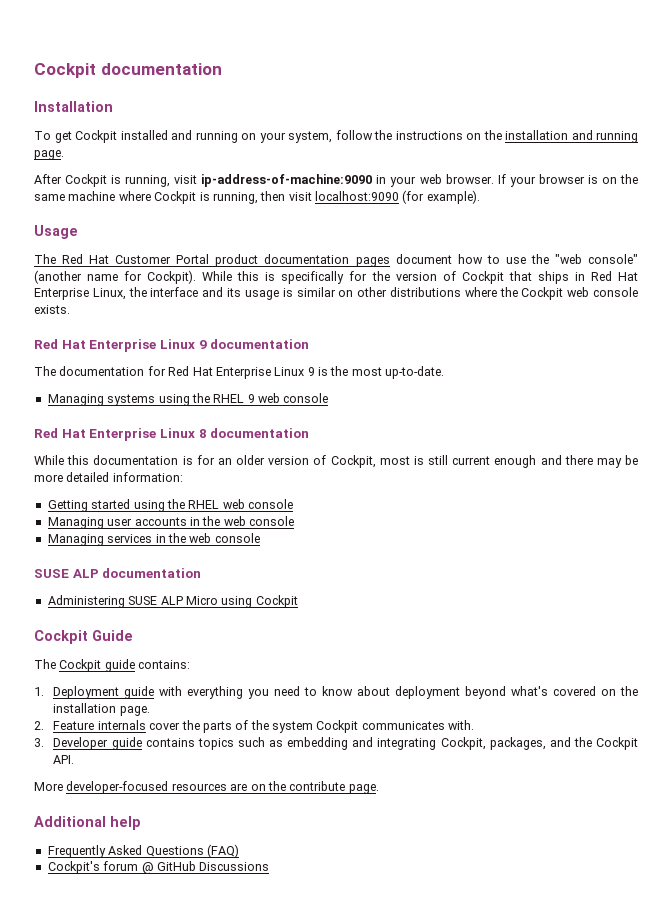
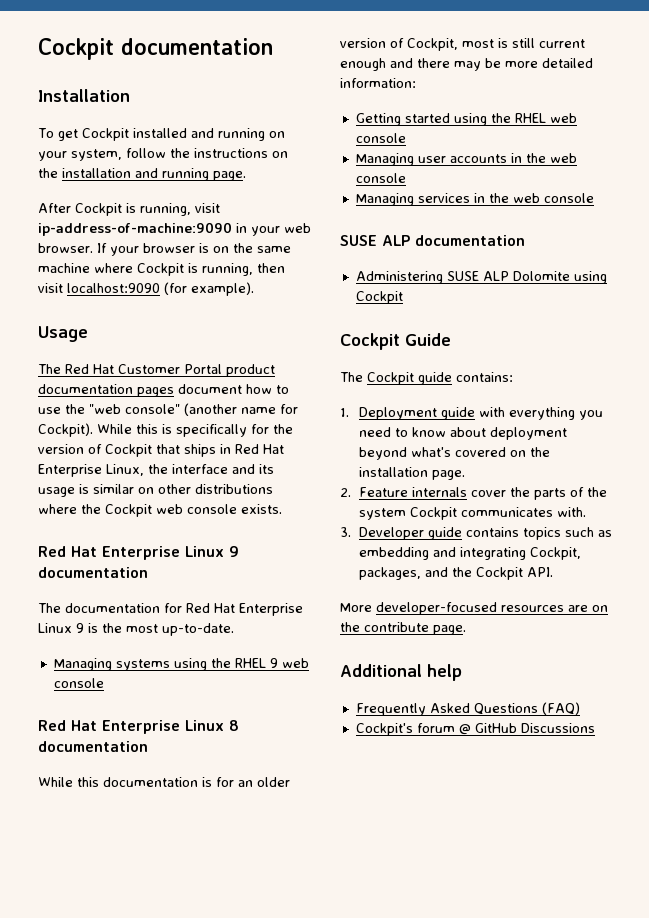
[185,596,218,605] Micro -> [512,271,570,281] Dolomite

